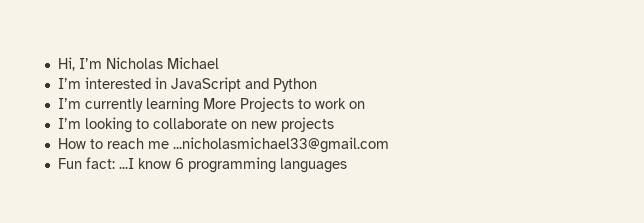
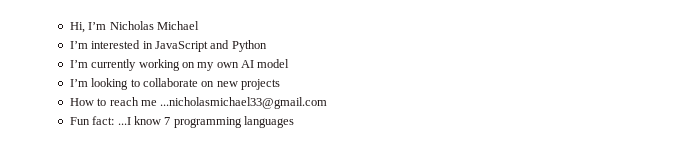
[145,97,365,113] learning More Projects to work on -> [138,59,290,71] working on my own AI model
[174,158,184,169] 6 -> [164,117,171,125] 7

